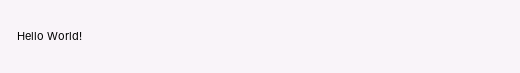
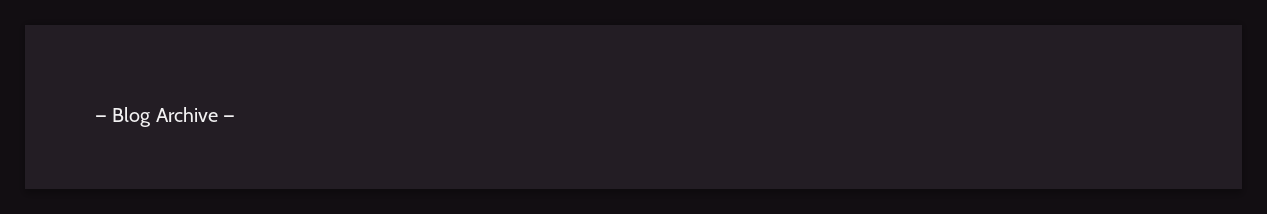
[17,32,82,40] Hello World! -> [95,107,236,127] — Blog Archive —

